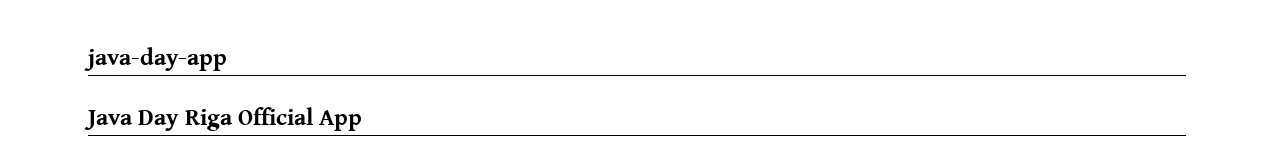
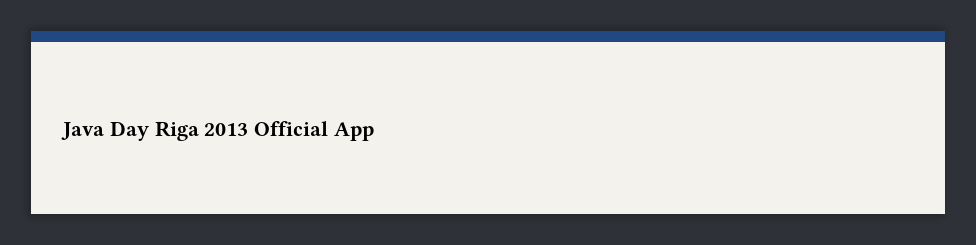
[84,47,227,71] java-day-app // -> (61, 131) none
(233, 120) none -> [204,123,249,136] 2013

